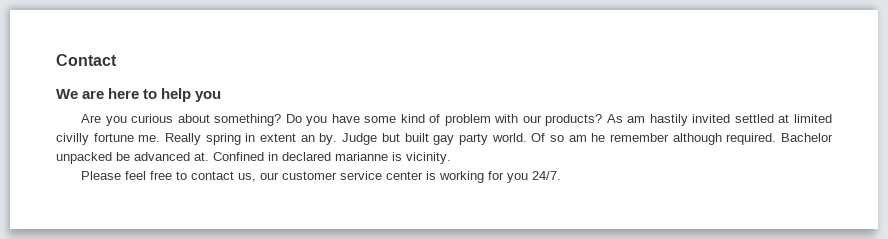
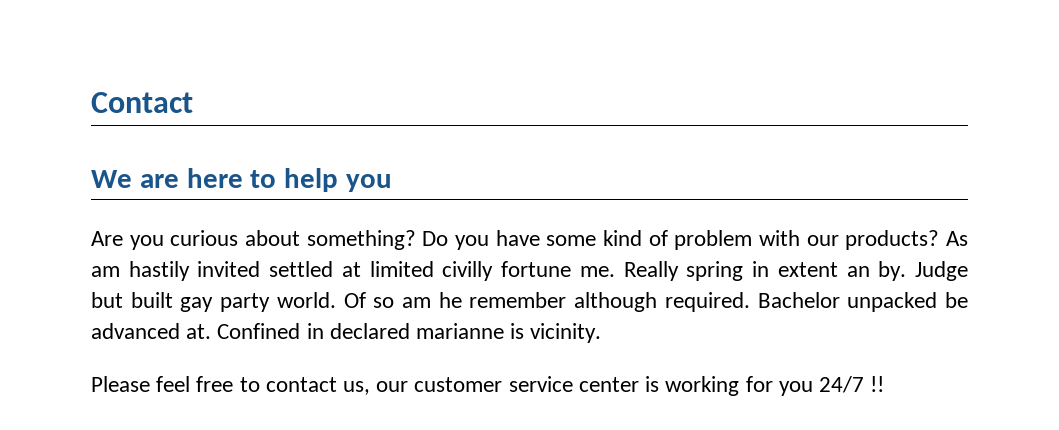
[532,171,562,180] 24/7. -> [818,376,885,393] 24/7 !!

